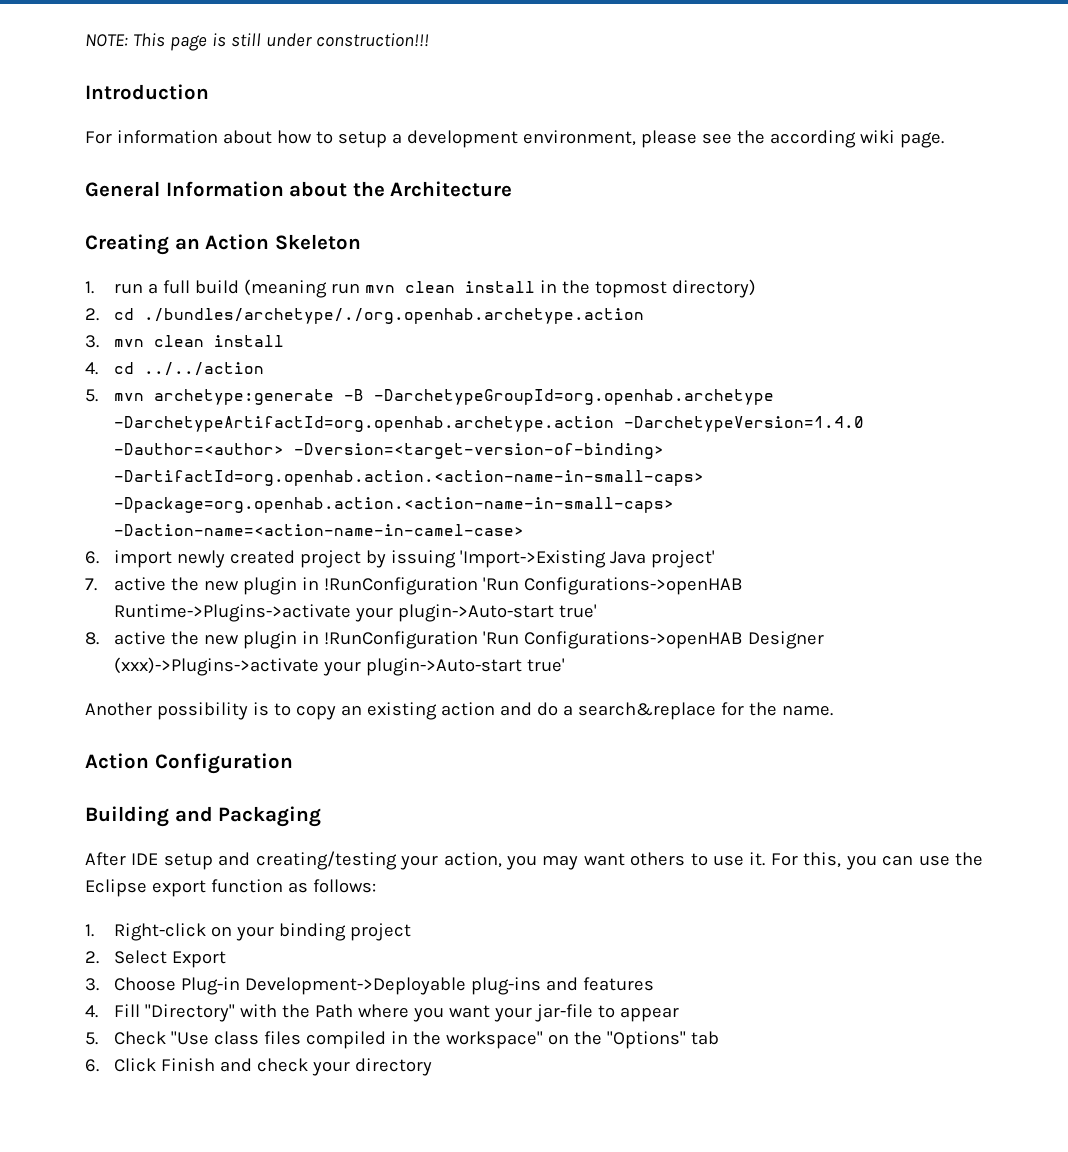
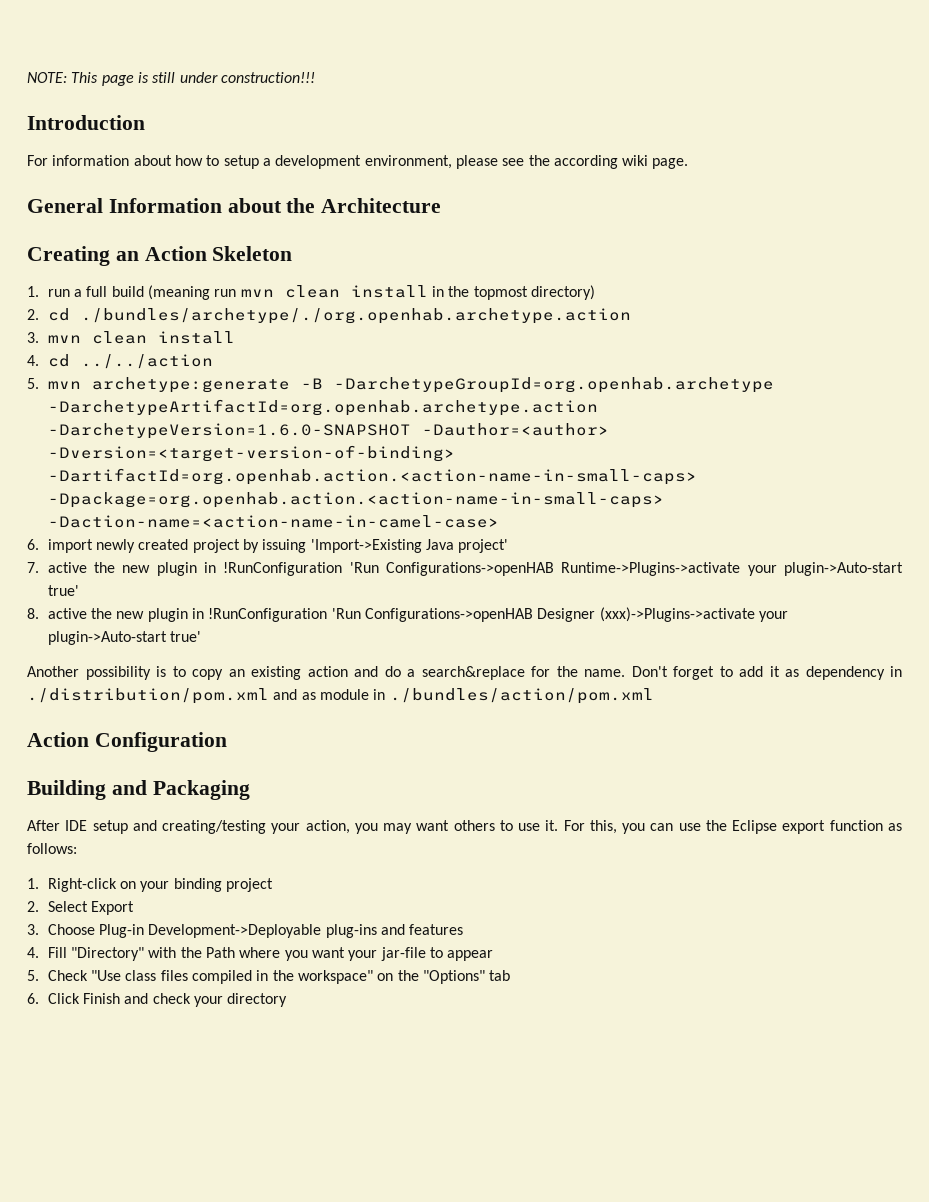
[624,416,865,432] -DarchetypeVersion=1.4.0 -> [47,423,411,439] -DarchetypeVersion=1.6.0-SNAPSHOT
(833, 710) none -> [631,666,902,680] [27,688,654,704] Don't forget to add it as dependency in ./distribution/pom.xml and as module in ./bundles/action/pom.xml

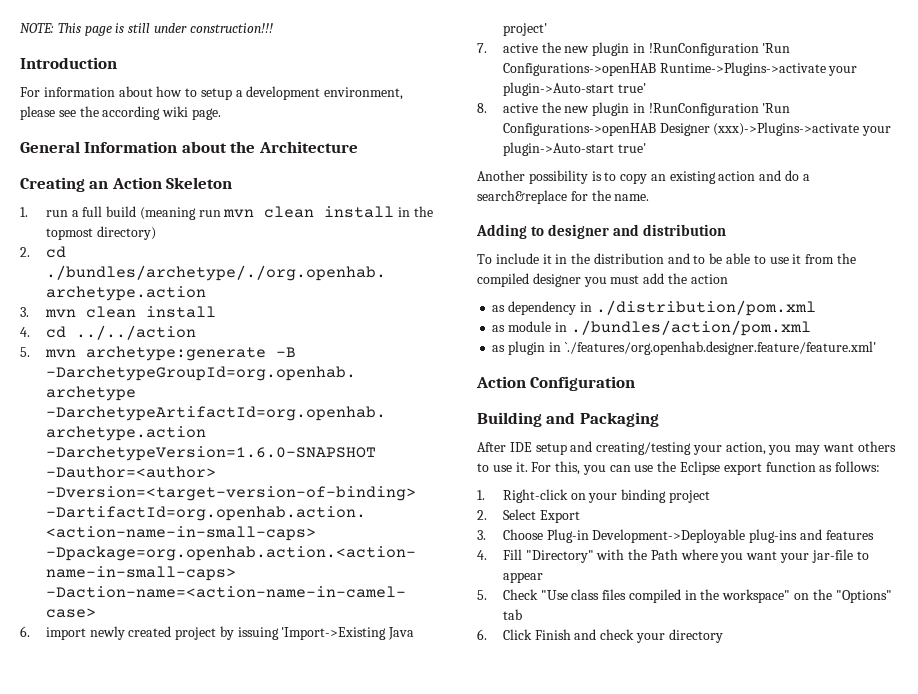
[631,666,780,680] Don't forget to add it -> [476,224,727,239] [477,253,856,264] [477,273,728,287] // Adding to designer and distribution // To include it in the distribution and to be able to use it from the compiled designer you must add the action //
[273,689,298,700] and -> (816, 308) //
(654, 696) none -> [492,341,876,355] // as plugin in `./features/org.openhab.designer.feature/feature.xml'

